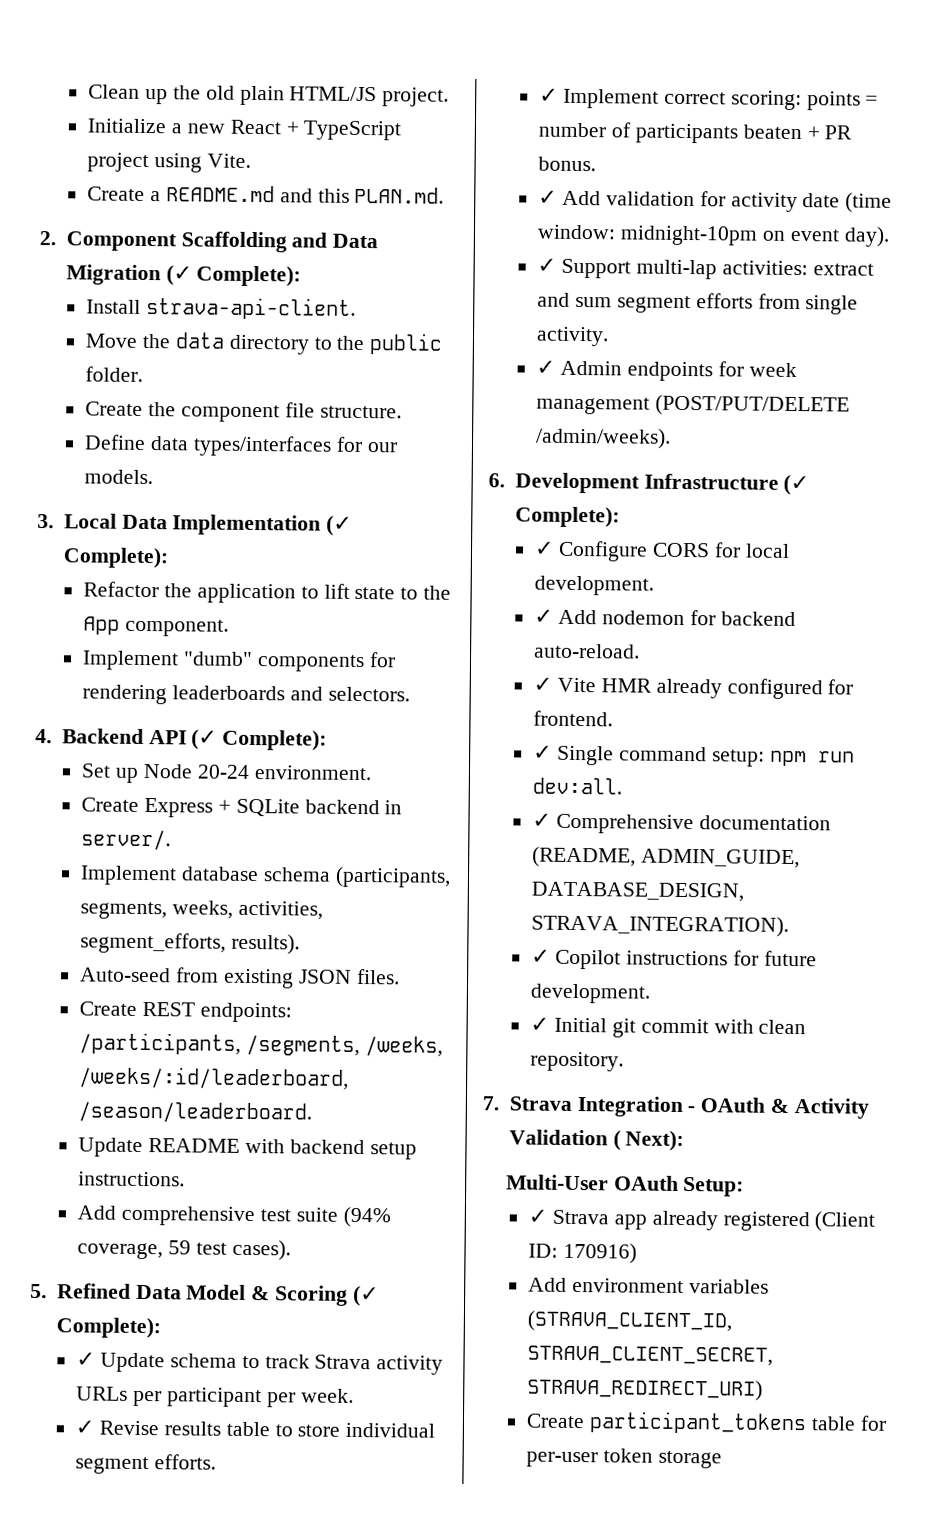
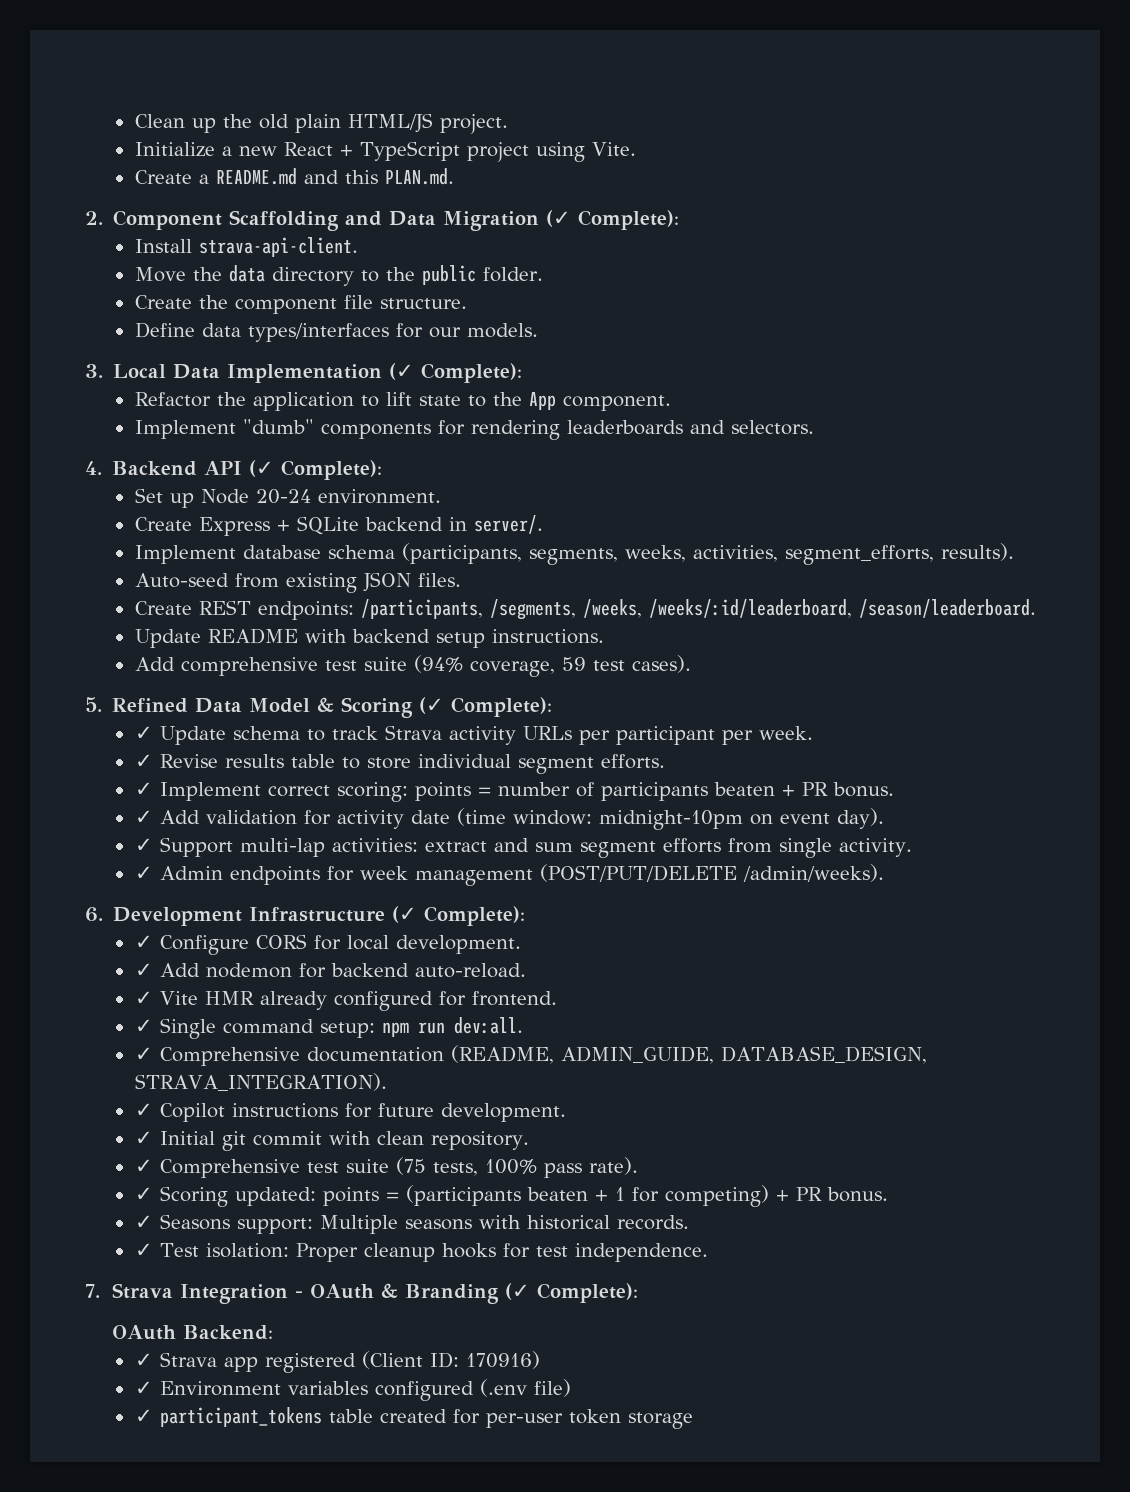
(625, 1061) none -> [134,1157,638,1178] [134,1185,888,1207] [134,1214,689,1234] [134,1243,708,1262] // ✓ Comprehensive test suite (75 tests, 100% pass rate). // ✓ Scoring updated: points = (participants beaten + 1 for competing) + PR bonus. // ✓ Seasons support: Multiple seasons with historical records. // ✓ Test isolation: Proper cleanup hooks for test independence.
[793,1098,869,1119] [508,1129,685,1152] [505,1174,745,1197] Activity Validation ( Next): // Multi-User OAuth Setup: -> [405,1283,639,1304] [112,1325,274,1340] Branding (✓ Complete): // OAuth Backend:
[651,1210,718,1231] already -> (258, 1364) none
[528,1277,770,1294] [527,1310,733,1333] [527,1345,774,1366] [527,1378,764,1401] [526,1413,586,1429] Add environment variables (STRAVA_CLIENT_ID, STRAVA_CLIENT_SECRET, STRAVA_REDIRECT_URI) // Create -> [134,1379,571,1401] [134,1409,153,1423] ✓ Environment variables configured (.env file) // ✓
(857, 1423) none -> [379,1409,447,1423] created

